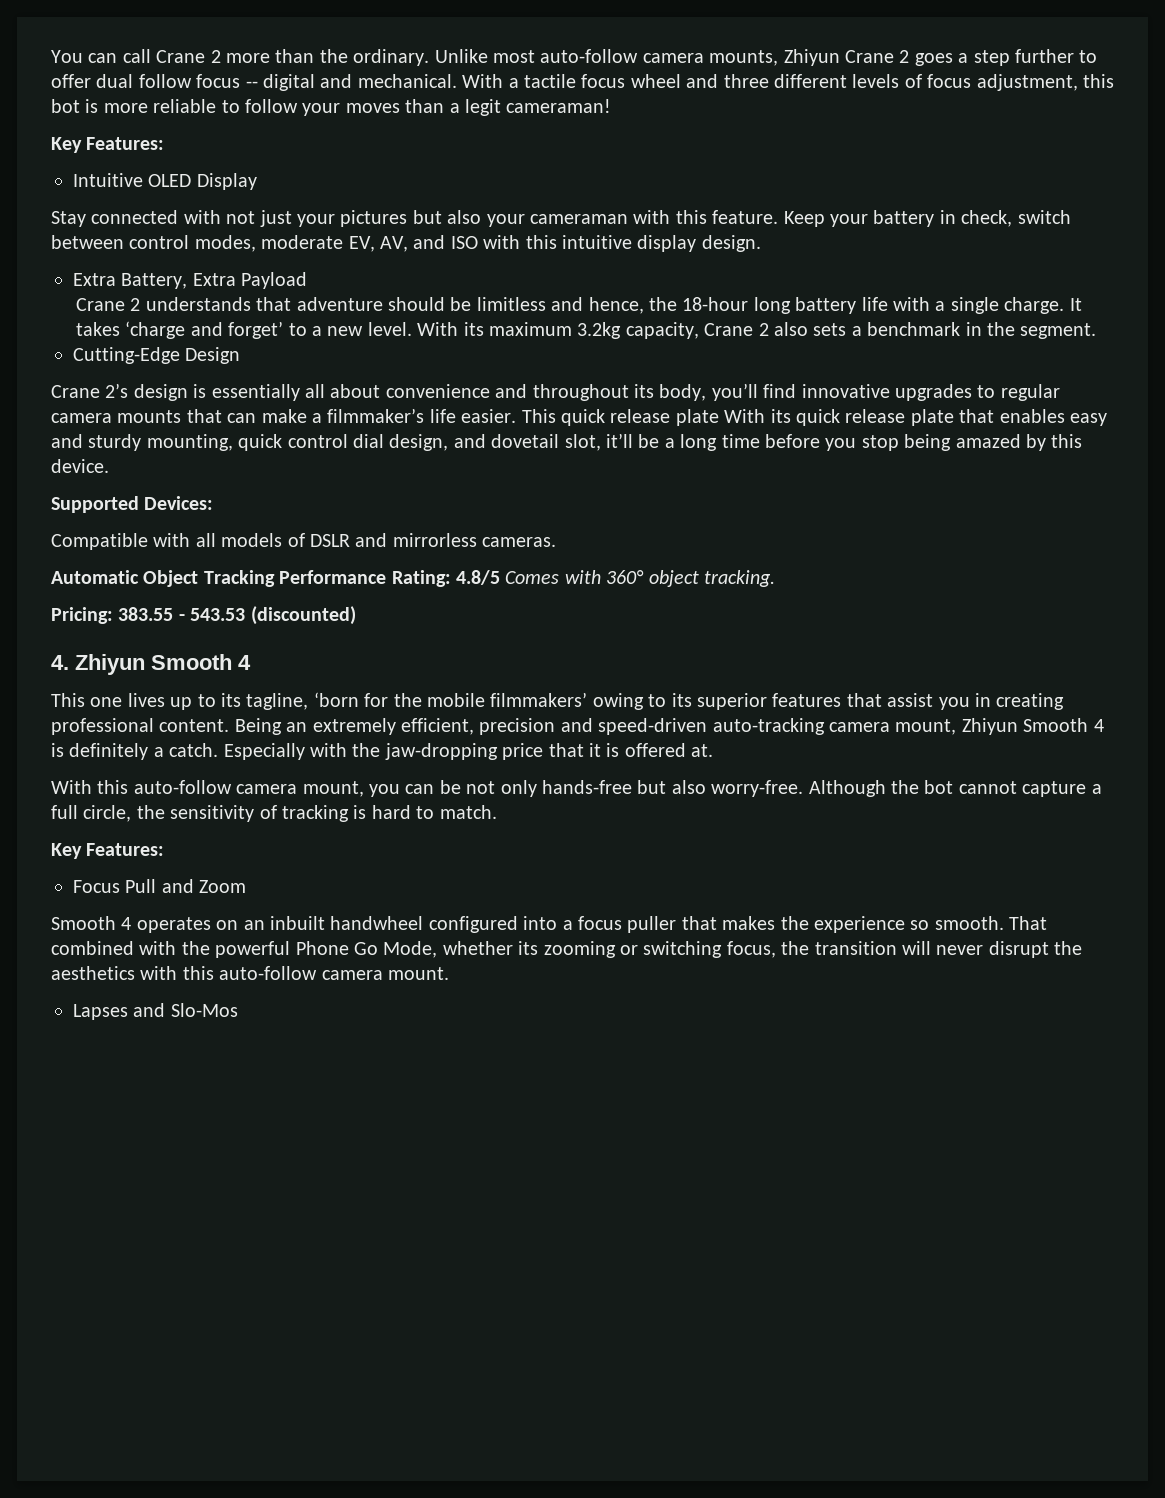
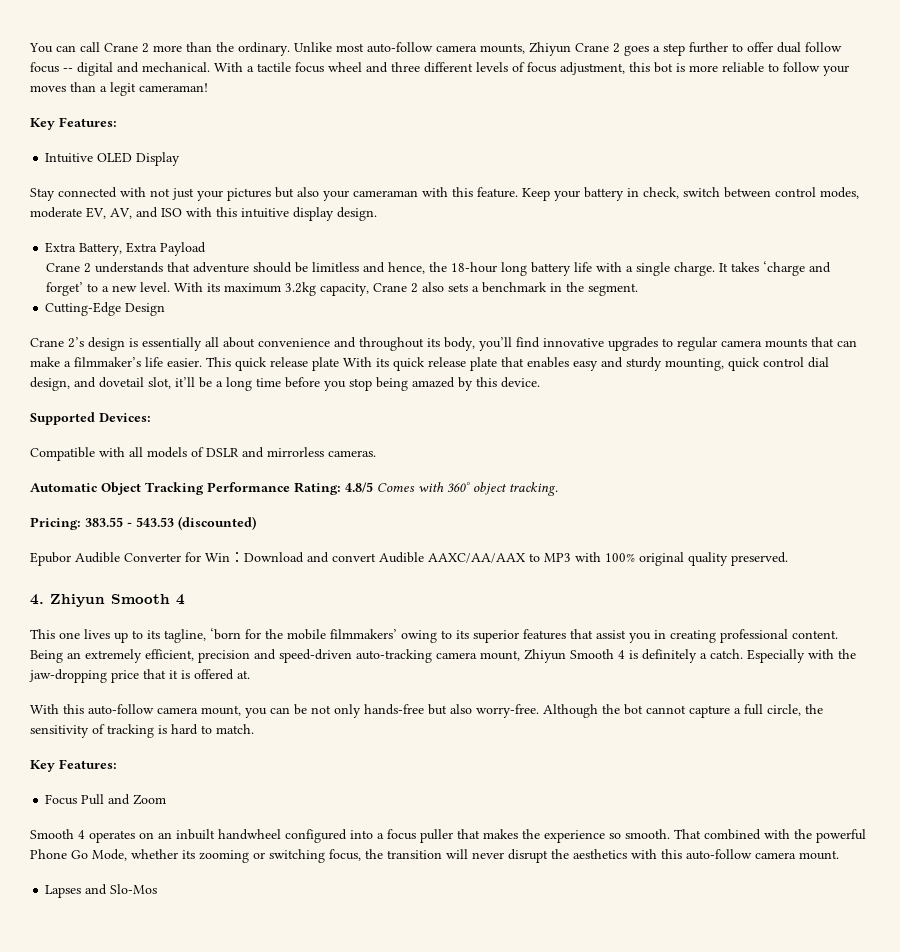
(356, 615) none -> [30,552,788,566] // Epubor Audible Converter for Win：Download and convert Audible AAXC/AA/AAX to MP3 with 100% original quality preserved.

